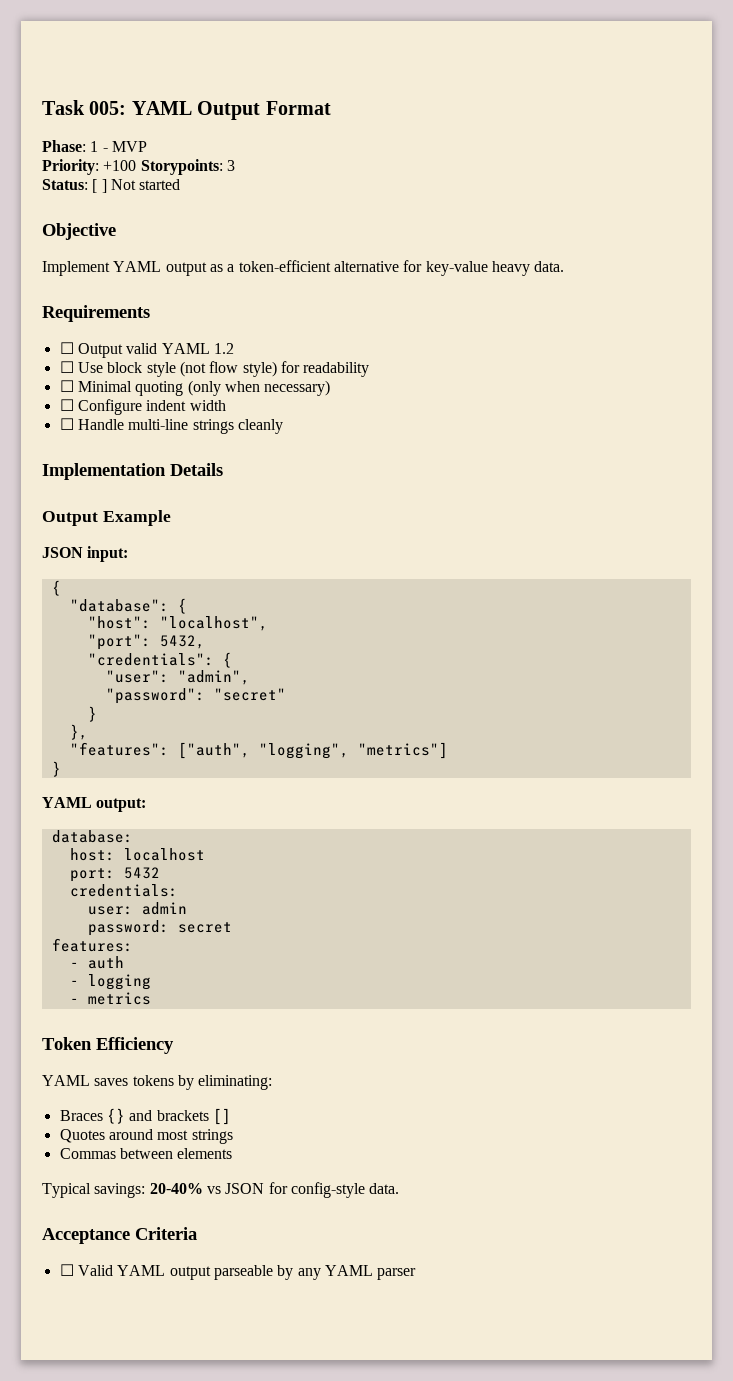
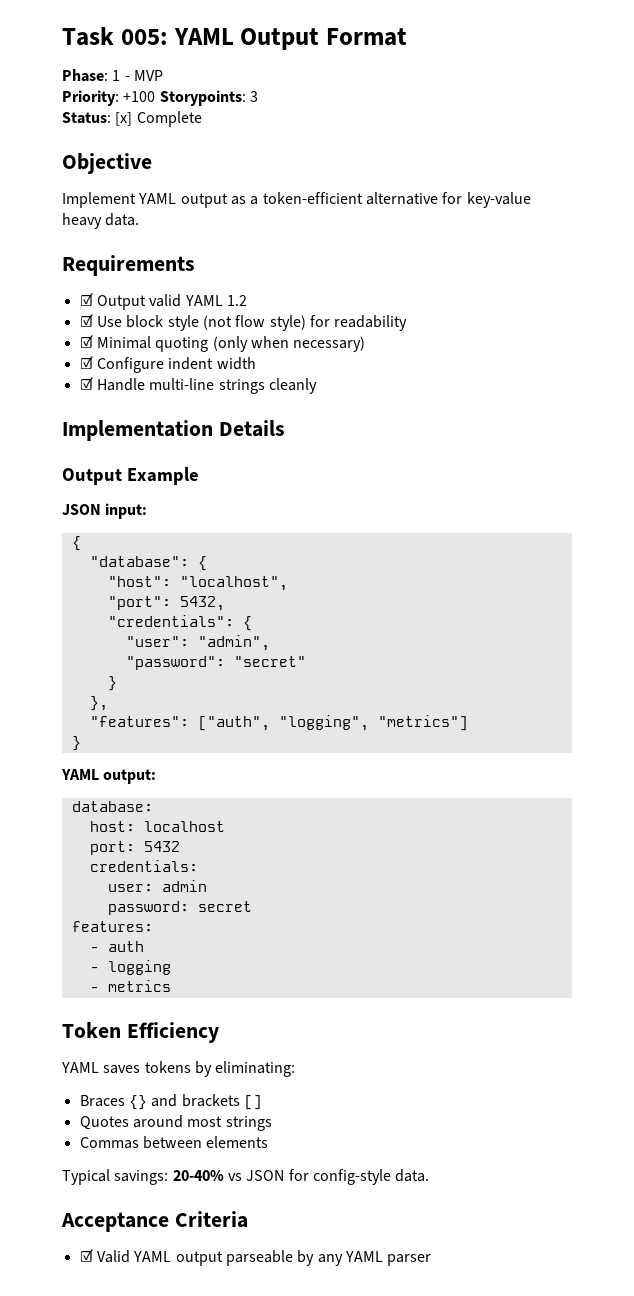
[92,179,181,193] [ ] Not started -> [115,111,202,127] [x] Complete
[59,342,74,354] ☐ -> [79,293,93,306] ☑
[59,361,74,373] ☐ -> [79,314,93,327] ☑
[59,380,74,392] ☐ -> [79,335,93,348] ☑
[59,399,74,411] ☐ -> [79,356,93,369] ☑
[59,418,74,430] ☐ -> [79,377,93,390] ☑
[59,1264,74,1276] ☐ -> [79,1249,93,1262] ☑

